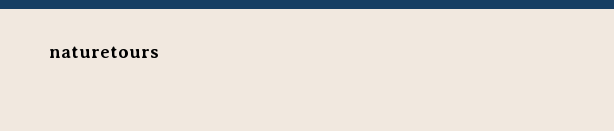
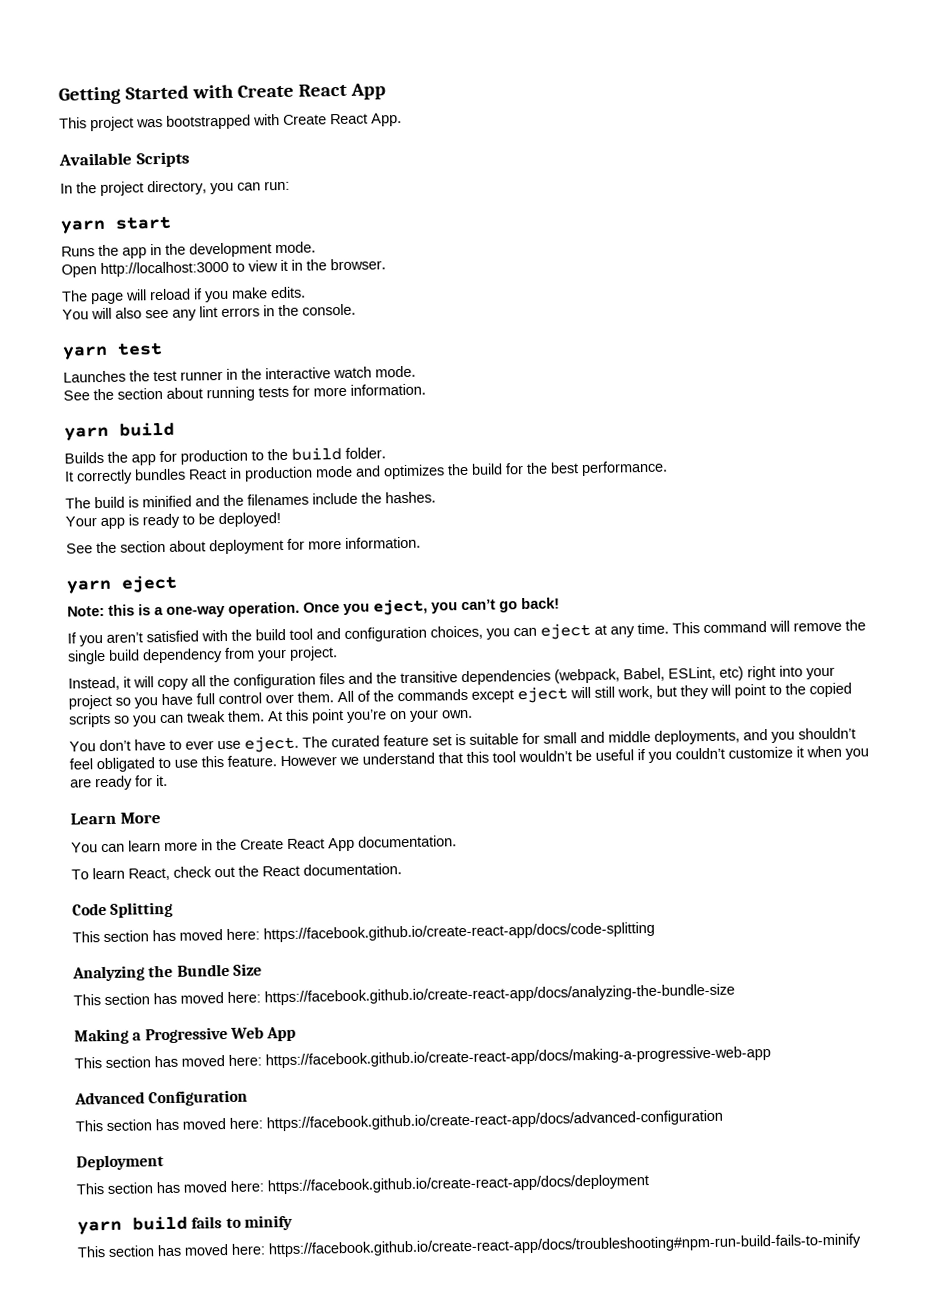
[49,46,159,58] naturetours -> [58,83,386,105] [59,112,402,132] [58,151,190,168] [60,180,290,196] [60,216,171,234] [61,241,316,259] [61,258,386,278] [61,286,306,305] [62,303,356,321] [62,342,163,360] [63,365,416,383] [63,383,426,402] [64,421,175,441] [64,447,386,466] [64,460,668,485] [65,491,436,509] [65,512,281,530] [66,536,421,555] [66,574,177,594] [67,597,560,618] [67,619,866,647] [67,646,338,665] [68,665,835,691] [68,682,852,710] [68,709,473,728] [69,727,856,753] [69,745,869,773] [70,774,168,791] [70,812,161,825] [71,835,457,853] [71,863,402,881] [72,901,174,918] [72,921,655,943] [72,963,262,982] [73,983,735,1006] [74,1026,297,1045] [74,1045,771,1069] [74,1089,249,1107] [75,1109,723,1132] [76,1154,164,1171] [76,1174,649,1195] [77,1214,293,1235] [77,1233,861,1258] Getting Started with Create React App // This project was bootstrapped with Create React App. // Available Scripts // In the project directory, you can run: // yarn start // Runs the app in the development mode. // Open http://localhost:3000 to view it in the browser. // The page will reload if you make edits. // You will also see any lint errors in the console. // yarn test // Launches the test runner in the interactive watch mode. // See the section about running tests for more information. // yarn build // Builds the app for production to the build folder. // It correctly bundles React in production mode and optimizes the build for the best performance. // The build is minified and the filenames include the hashes. // Your app is ready to be deployed! // See the section about deployment for more information. // yarn eject // Note: this is a one-way operation. Once you eject, you can’t go back! // If you aren’t satisfied with the build tool and configuration choices, you can eject at any time. This command will remove the single build dependency from your project. // Instead, it will copy all the configuration files and the transitive dependencies (webpack, Babel, ESLint, etc) right into your project so you have full control over them. All of the commands except eject will still work, but they will point to the copied scripts so you can tweak them. At this point you’re on your own. // You don’t have to ever use eject. The curated feature set is suitable for small and middle deployments, and you shouldn’t feel obligated to use this feature. However we understand that this tool wouldn’t be useful if you couldn’t customize it when you are ready for it. // Learn More // You can learn more in the Create React App documentation. // To learn React, check out the React documentation. // Code Splitting // This section has moved here: https://facebook.github.io/create-react-app/docs/code-splitting // Analyzing the Bundle Size // This section has moved here: https://facebook.github.io/create-react-app/docs/analyzing-the-bundle-size // Making a Progressive Web App // This section has moved here: https://facebook.github.io/create-react-app/docs/making-a-progressive-web-app // Advanced Configuration // This section has moved here: https://facebook.github.io/create-react-app/docs/advanced-configuration // Deployment // This section has moved here: https://facebook.github.io/create-react-app/docs/deployment // yarn build fails to minify // This section has moved here: https://facebook.github.io/create-react-app/docs/troubleshooting#npm-run-build-fails-to-minify

